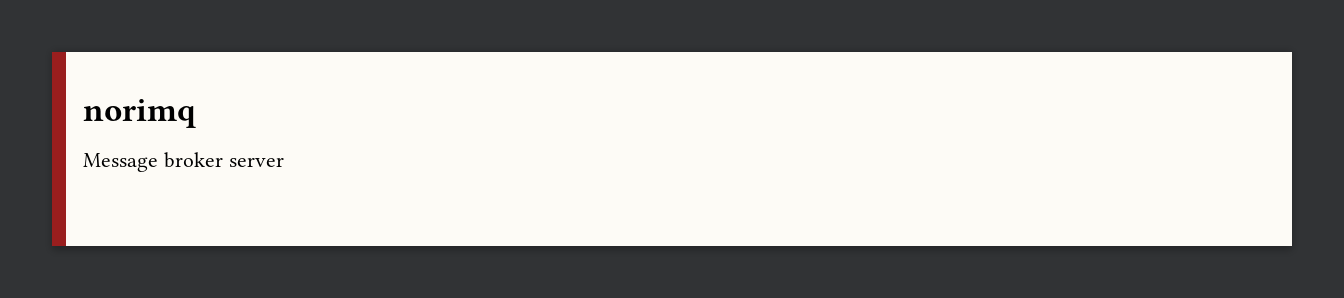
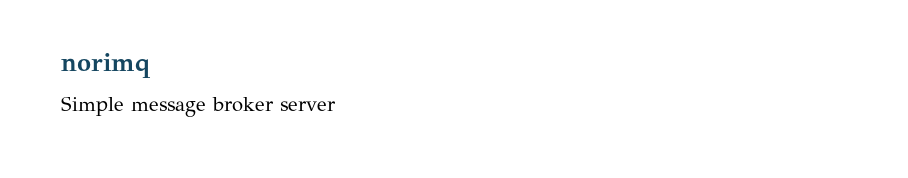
[83,153,158,172] Message -> [61,96,206,117] Simple message

